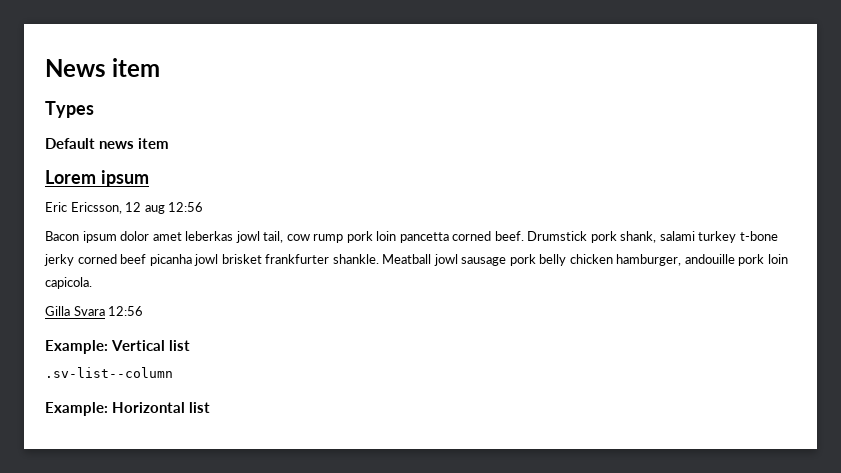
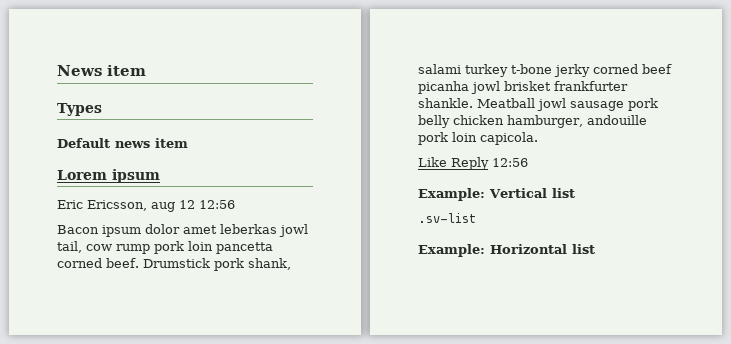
[125,202,165,214] 12 aug -> [151,200,195,212] aug 12
[45,306,105,316] Gilla Svara -> [418,157,489,170] Like Reply
[45,367,173,378] .sv-list--column -> [418,213,476,223] .sv-list

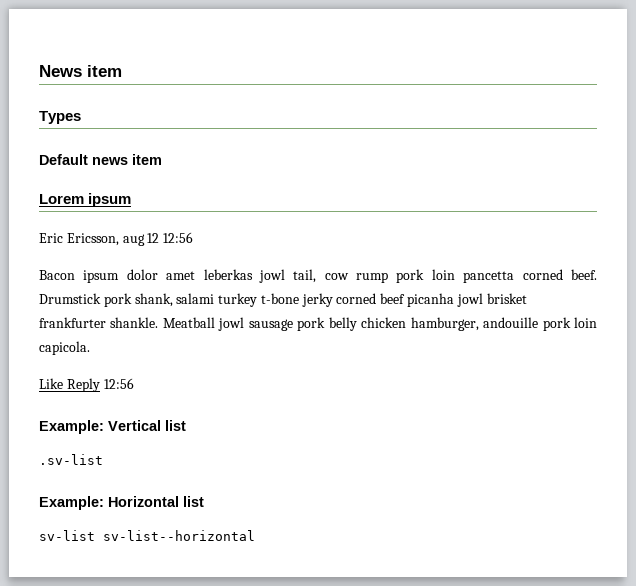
(595, 249) none -> [39,530,255,541] // sv-list sv-list--horizontal

